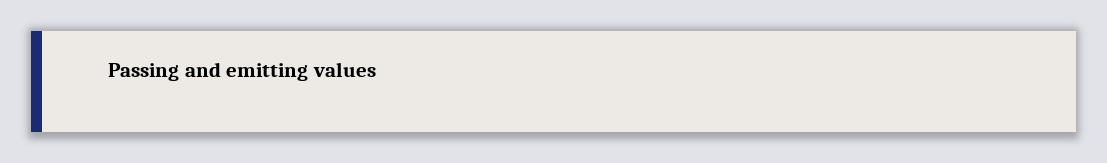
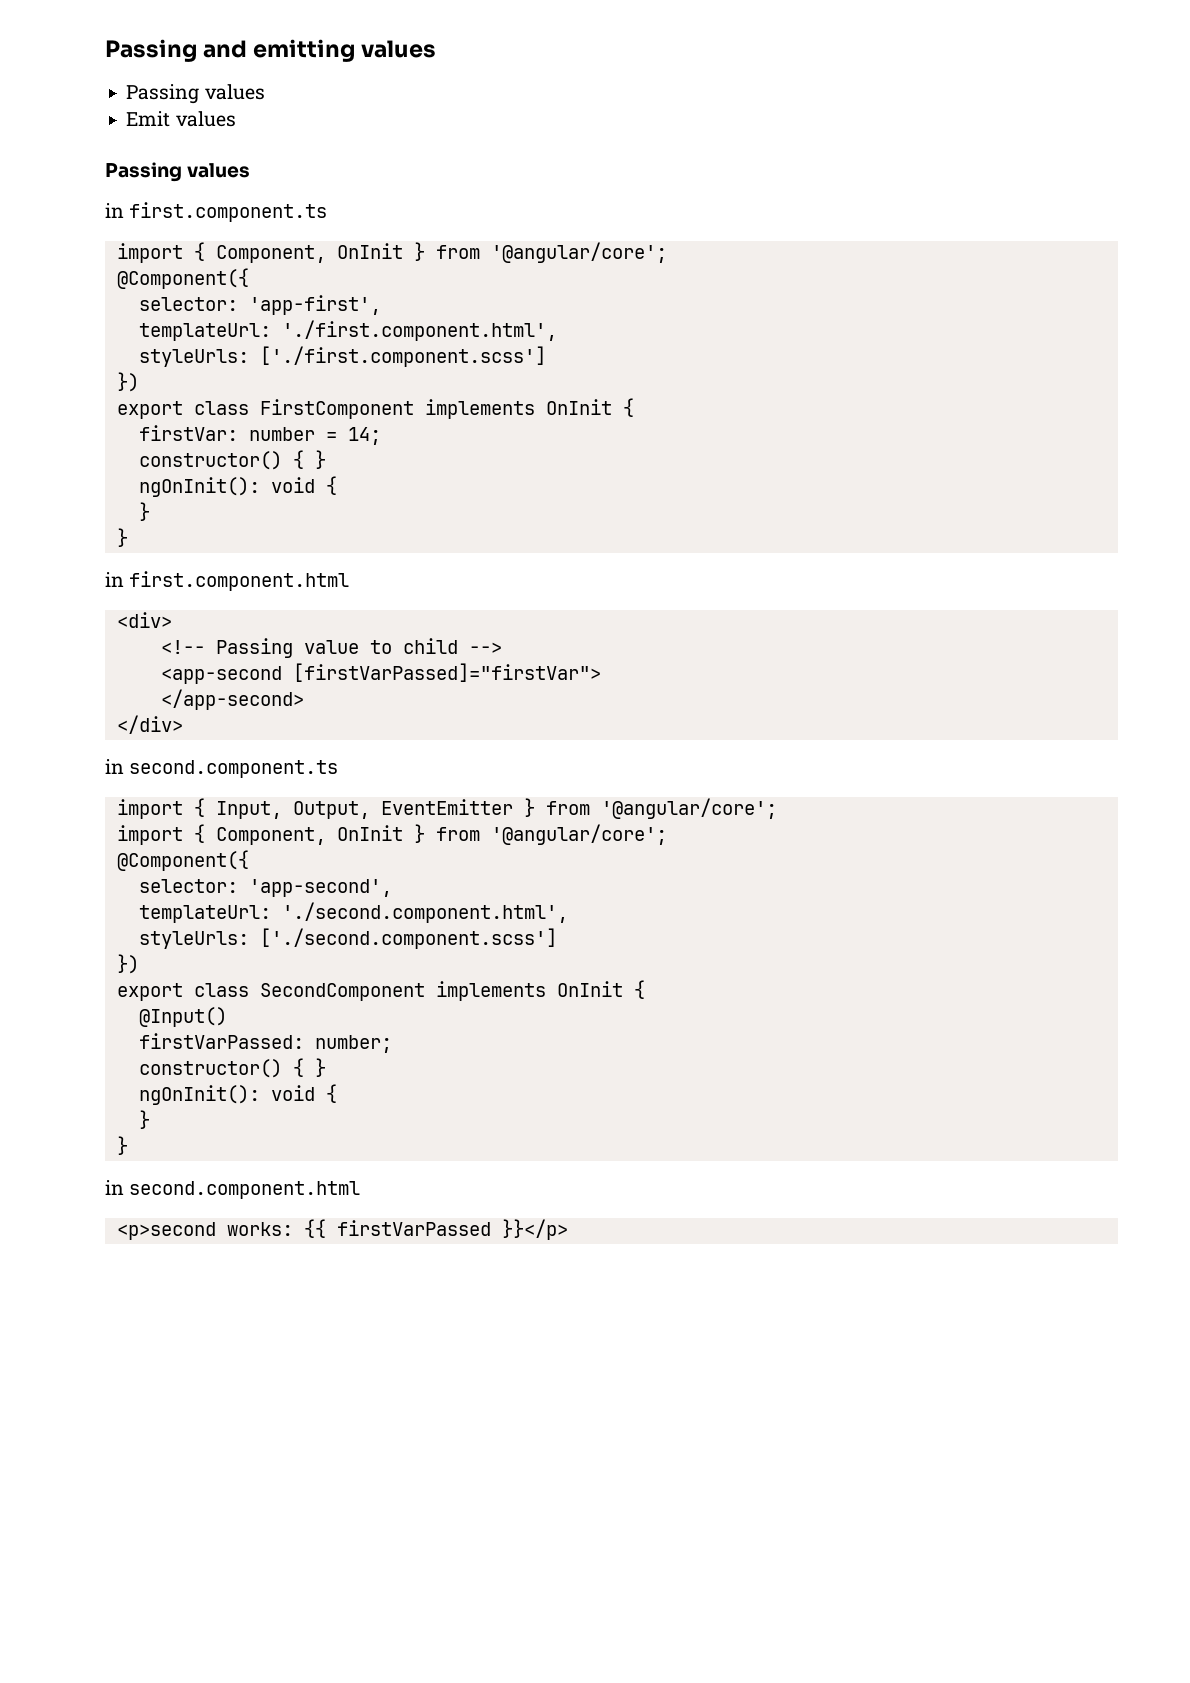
(376, 69) none -> [126,84,265,104] [126,111,236,127] [105,162,251,182] [105,202,328,222] [116,242,667,263] [116,268,249,289] [138,295,381,315] [138,320,557,341] [138,346,546,367] [116,372,139,392] [116,398,634,419] [138,425,381,445] [138,450,326,470] [138,476,337,497] [138,502,150,521] [116,528,128,547] [105,571,350,591] [116,612,172,628] [160,638,502,658] [160,663,601,684] [160,689,304,710] [116,715,183,734] [105,759,339,778] [116,798,777,819] [116,824,667,845] [116,850,249,871] [138,879,392,897] [138,902,568,923] [138,928,557,949] [116,954,139,974] [116,980,645,1001] [138,1007,227,1027] [138,1033,392,1053] [138,1058,326,1078] [138,1084,337,1105] [138,1110,150,1129] [116,1136,128,1155] [105,1180,361,1199] [116,1219,568,1240] // Passing values // Emit values // Passing values // in first.component.ts // import { Component, OnInit } from '@angular/core'; // @Component({ // selector: 'app-first', // templateUrl: './first.component.html', // styleUrls: ['./first.component.scss'] // }) // export class FirstComponent implements OnInit { // firstVar: number = 14; // constructor() { } // ngOnInit(): void { // } // } // in first.component.html // <div> // <!-- Passing value to child --> // <app-second [firstVarPassed]="firstVar"> // </app-second> // </div> // in second.component.ts // import { Input, Output, EventEmitter } from '@angular/core'; // import { Component, OnInit } from '@angular/core'; // @Component({ // selector: 'app-second', // templateUrl: './second.component.html', // styleUrls: ['./second.component.scss'] // }) // export class SecondComponent implements OnInit { // @Input() // firstVarPassed: number; // constructor() { } // ngOnInit(): void { // } // } // in second.component.html // <p>second works: {{ firstVarPassed }}</p>

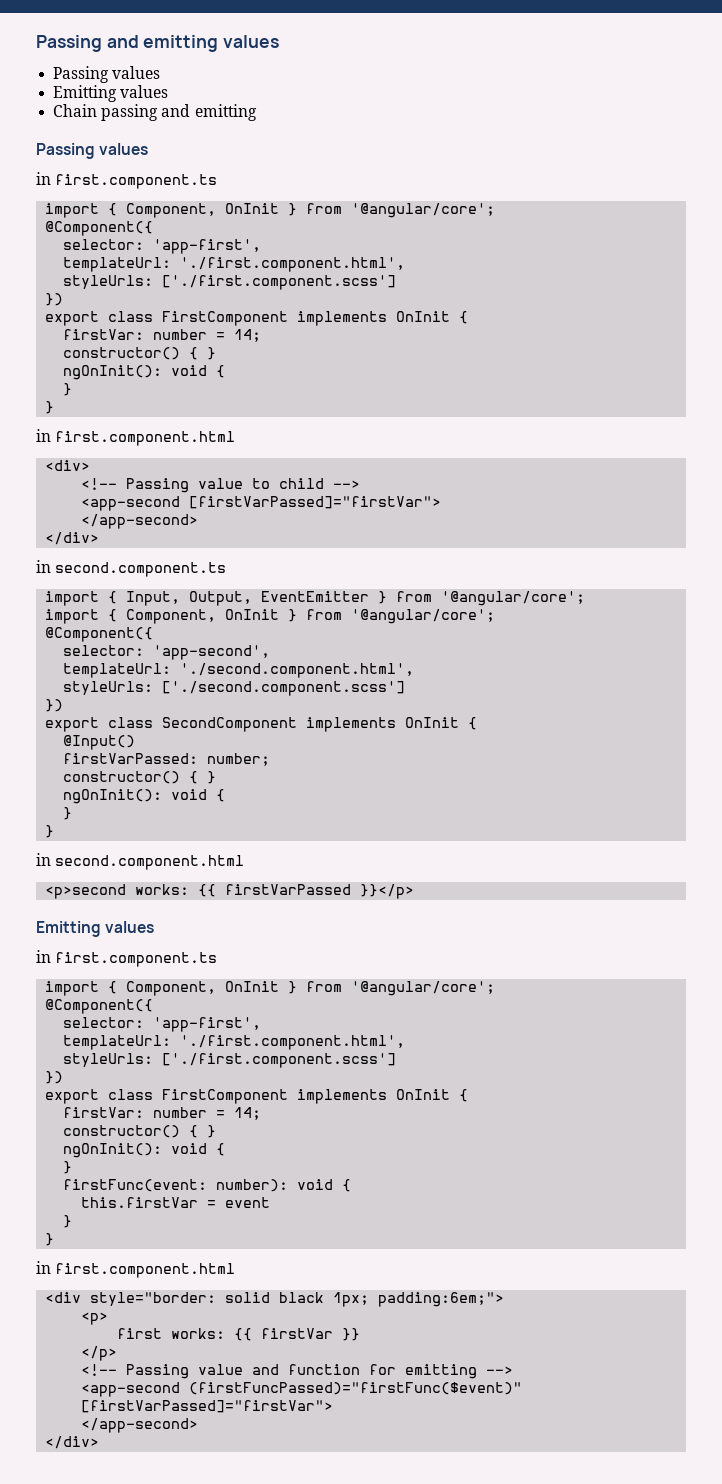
[126,111,236,127] Emit values -> [53,85,169,102] [53,104,257,121] Emitting values // Chain passing and emitting
(568, 1229) none -> [36,921,155,937] [36,950,218,967] [45,981,496,996] [45,999,154,1014] [63,1017,262,1032] [63,1035,406,1050] [63,1053,397,1068] [45,1071,64,1084] [45,1089,469,1104] [63,1107,262,1120] [63,1125,217,1138] [63,1143,226,1158] [63,1161,73,1174] [63,1179,352,1192] [81,1197,271,1208] [63,1215,73,1228] [45,1233,55,1246] [36,1261,236,1278] [45,1292,505,1307] [81,1312,109,1325] [117,1328,361,1341] [81,1346,118,1361] [81,1364,514,1379] [81,1382,523,1397] [81,1400,334,1413] [81,1418,199,1433] [45,1436,100,1449] // Emitting values // in first.component.ts // import { Component, OnInit } from '@angular/core'; // @Component({ // selector: 'app-first', // templateUrl: './first.component.html', // styleUrls: ['./first.component.scss'] // }) // export class FirstComponent implements OnInit { // firstVar: number = 14; // constructor() { } // ngOnInit(): void { // } // firstFunc(event: number): void { // this.firstVar = event // } // } // in first.component.html // <div style="border: solid black 1px; padding:6em;"> // <p> // first works: {{ firstVar }} // </p> // <!-- Passing value and function for emitting --> // <app-second (firstFuncPassed)="firstFunc($event)" [firstVarPassed]="firstVar"> // </app-second> // </div>

